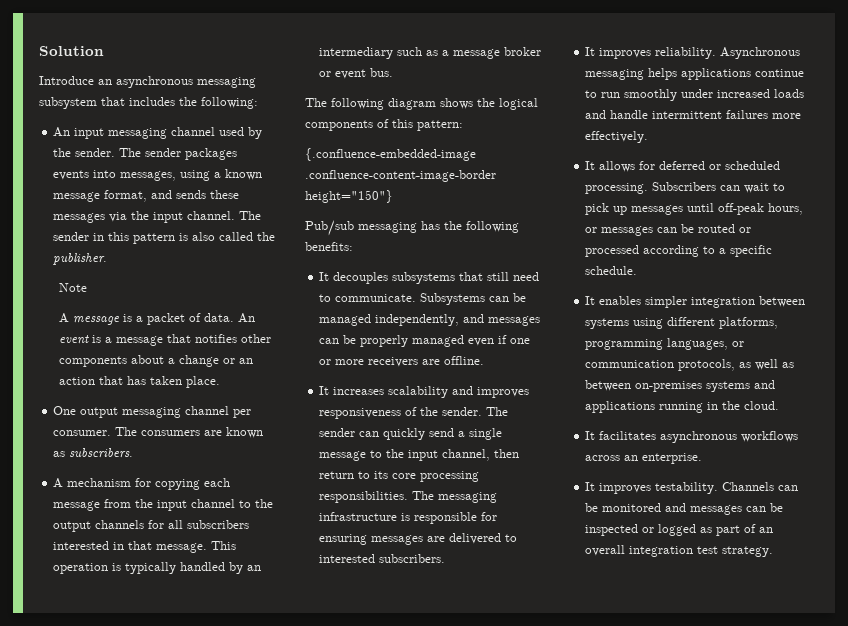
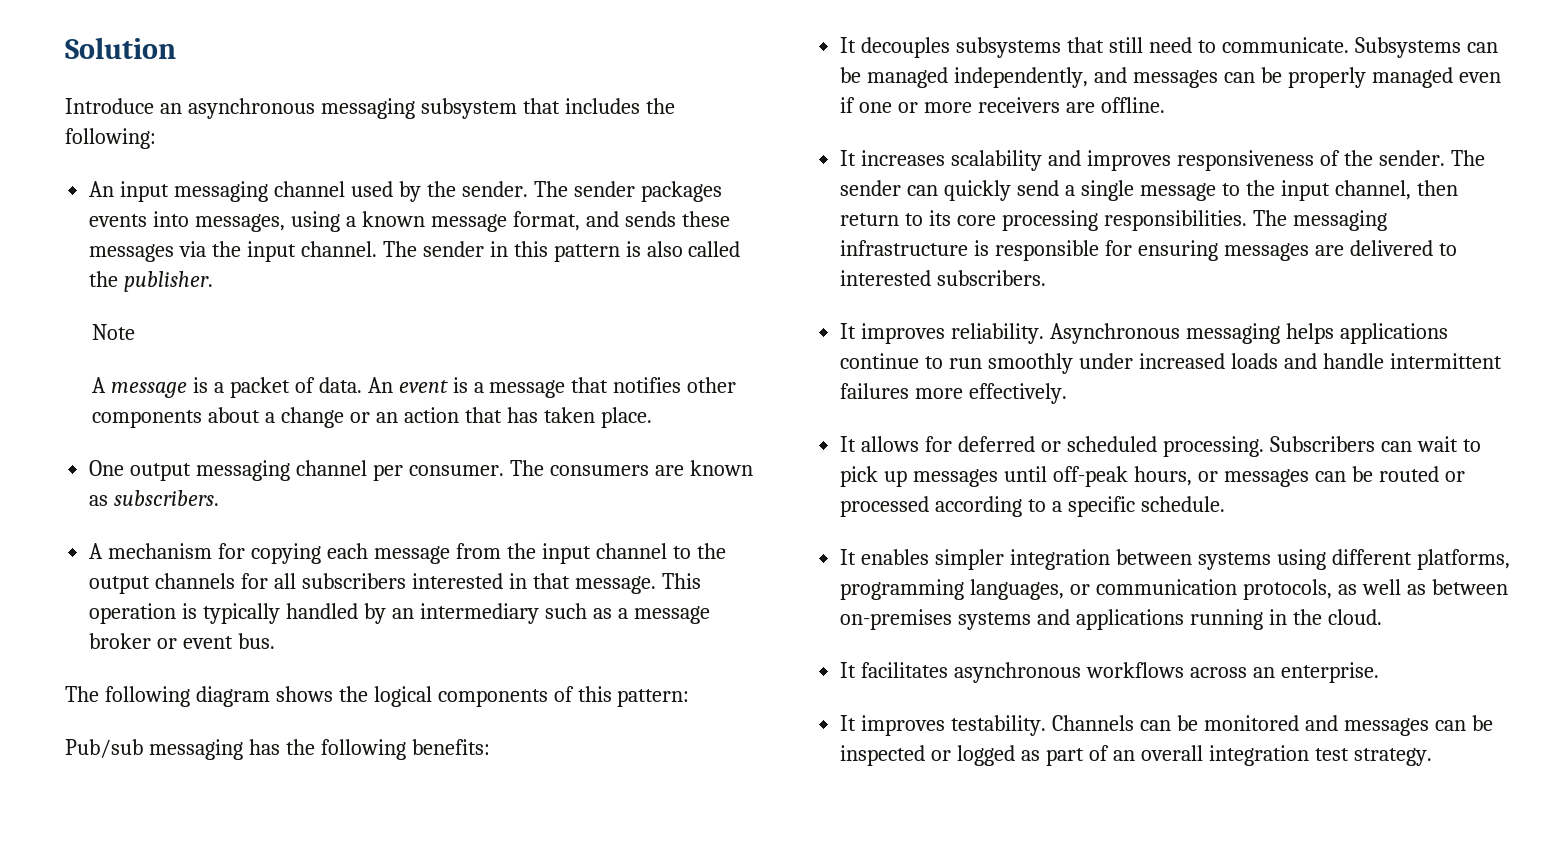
[305,148,476,161] [305,170,496,182] [305,190,393,203] // {.confluence-embedded-image .confluence-content-image-border height="150"} -> (690, 698) none

